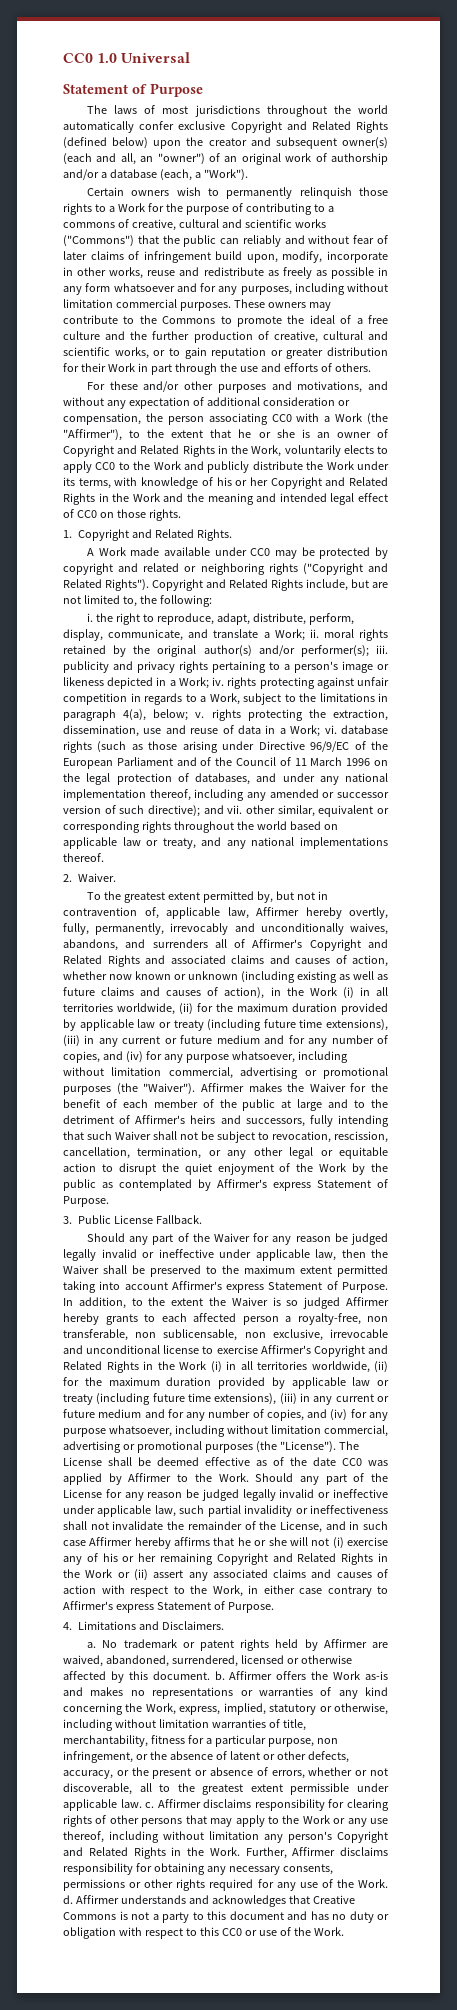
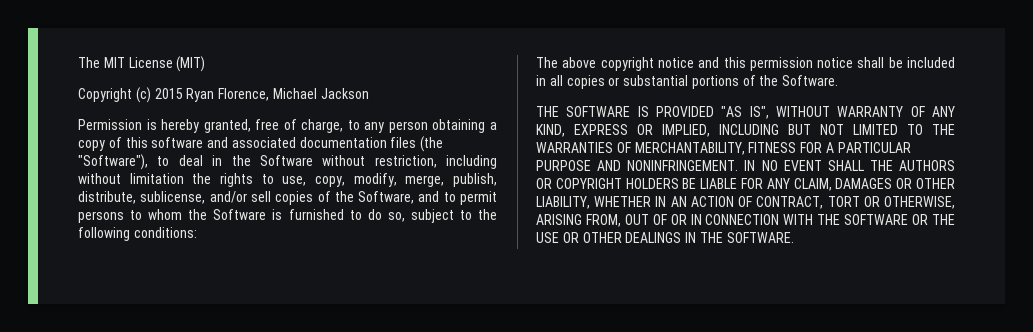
[63,52,191,63] [63,83,203,97] [87,105,388,117] [63,121,388,133] [63,137,389,149] [63,153,388,165] [63,169,248,181] [87,187,388,199] [63,203,334,215] [63,219,326,231] [63,235,388,247] [63,251,388,263] [63,267,388,279] [63,283,388,295] [63,299,331,311] [63,315,388,327] [63,331,388,343] [63,347,388,359] [63,363,371,375] [87,381,389,393] [63,397,350,409] [63,413,388,425] [63,429,388,441] [63,445,388,457] [63,461,389,473] [63,477,388,489] [63,493,388,505] [63,509,181,521] [63,529,232,541] [87,547,388,559] [63,563,388,575] [63,579,388,591] [63,595,212,607] [87,613,354,625] [63,629,388,641] [63,645,388,657] [63,661,389,673] [63,677,389,689] [63,693,388,705] [63,709,388,721] [63,725,388,737] [63,741,389,753] [63,757,389,769] [63,773,388,785] [63,789,389,801] [63,805,389,817] [63,821,338,833] [63,837,388,849] [63,853,104,862] [63,873,117,882] [87,891,328,903] [63,907,388,919] [63,923,388,935] [63,939,388,951] [63,955,388,967] [63,971,388,983] [63,987,388,999] [63,1003,388,1015] [63,1019,388,1031] [63,1035,388,1047] [63,1051,348,1063] [63,1067,388,1079] [63,1083,388,1095] [63,1099,389,1111] [63,1115,389,1127] [63,1131,388,1143] [63,1147,388,1159] [63,1163,388,1175] [63,1179,388,1191] [63,1196,109,1207] [63,1215,203,1224] [87,1233,388,1245] [63,1249,388,1261] [63,1265,388,1277] [63,1281,388,1293] [63,1297,390,1309] [63,1313,388,1325] [63,1329,388,1341] [63,1345,388,1357] [63,1361,388,1373] [63,1377,389,1389] [63,1393,389,1405] [63,1409,388,1421] [63,1425,388,1437] [63,1441,359,1453] [63,1457,388,1466] [63,1473,388,1485] [63,1489,388,1501] [63,1505,388,1517] [63,1521,388,1533] [63,1537,389,1549] [63,1553,389,1565] [63,1569,389,1581] [63,1585,388,1597] [63,1601,274,1613] [63,1621,225,1630] [87,1639,388,1651] [63,1655,352,1667] [63,1671,388,1683] [63,1687,388,1699] [63,1703,388,1715] [63,1719,306,1731] [63,1735,338,1747] [63,1751,349,1763] [63,1767,389,1779] [63,1783,389,1795] [63,1799,389,1811] [63,1815,389,1827] [63,1831,388,1843] [63,1847,388,1859] [63,1863,333,1875] [63,1879,388,1891] [63,1895,355,1907] [63,1911,389,1923] [63,1927,344,1939] CC0 1.0 Universal // Statement of Purpose // The laws of most jurisdictions throughout the world automatically confer exclusive Copyright and Related Rights (defined below) upon the creator and subsequent owner(s) (each and all, an "owner") of an original work of authorship and/or a database (each, a "Work"). // Certain owners wish to permanently relinquish those rights to a Work for the purpose of contributing to a commons of creative, cultural and scientific works ("Commons") that the public can reliably and without fear of later claims of infringement build upon, modify, incorporate in other works, reuse and redistribute as freely as possible in any form whatsoever and for any purposes, including without limitation commercial purposes. These owners may contribute to the Commons to promote the ideal of a free culture and the further production of creative, cultural and scientific works, or to gain reputation or greater distribution for their Work in part through the use and efforts of others. // For these and/or other purposes and motivations, and without any expectation of additional consideration or compensation, the person associating CC0 with a Work (the "Affirmer"), to the extent that he or she is an owner of Copyright and Related Rights in the Work, voluntarily elects to apply CC0 to the Work and publicly distribute the Work under its terms, with knowledge of his or her Copyright and Related Rights in the Work and the meaning and intended legal effect of CC0 on those rights. // 1. Copyright and Related Rights. // A Work made available under CC0 may be protected by copyright and related or neighboring rights ("Copyright and Related Rights"). Copyright and Related Rights include, but are not limited to, the following: // i. the right to reproduce, adapt, distribute, perform, display, communicate, and translate a Work; ii. moral rights retained by the original author(s) and/or performer(s); iii. publicity and privacy rights pertaining to a person's image or likeness depicted in a Work; iv. rights protecting against unfair competition in regards to a Work, subject to the limitations in paragraph 4(a), below; v. rights protecting the extraction, dissemination, use and reuse of data in a Work; vi. database rights (such as those arising under Directive 96/9/EC of the European Parliament and of the Council of 11 March 1996 on the legal protection of databases, and under any national implementation thereof, including any amended or successor version of such directive); and vii. other similar, equivalent or corresponding rights throughout the world based on applicable law or treaty, and any national implementations thereof. // 2. Waiver. // To the greatest extent permitted by, but not in contravention of, applicable law, Affirmer hereby overtly, fully, permanently, irrevocably and unconditionally waives, abandons, and surrenders all of Affirmer's Copyright and Related Rights and associated claims and causes of action, whether now known or unknown (including existing as well as future claims and causes of action), in the Work (i) in all territories worldwide, (ii) for the maximum duration provided by applicable law or treaty (including future time extensions), (iii) in any current or future medium and for any number of copies, and (iv) for any purpose whatsoever, including without limitation commercial, advertising or promotional purposes (the "Waiver"). Affirmer makes the Waiver for the benefit of each member of the public at large and to the detriment of Affirmer's heirs and successors, fully intending that such Waiver shall not be subject to revocation, rescission, cancellation, termination, or any other legal or equitable action to disrupt the quiet enjoyment of the Work by the public as contemplated by Affirmer's express Statement of Purpose. // 3. Public License Fallback. // Should any part of the Waiver for any reason be judged legally invalid or ineffective under applicable law, then the Waiver shall be preserved to the maximum extent permitted taking into account Affirmer's express Statement of Purpose. In addition, to the extent the Waiver is so judged Affirmer hereby grants to each affected person a royalty-free, non transferable, non sublicensable, non exclusive, irrevocable and unconditional license to exercise Affirmer's Copyright and Related Rights in the Work (i) in all territories worldwide, (ii) for the maximum duration provided by applicable law or treaty (including future time extensions), (iii) in any current or future medium and for any number of copies, and (iv) for any purpose whatsoever, including without limitation commercial, advertising or promotional purposes (the "License"). The License shall be deemed effective as of the date CC0 was applied by Affirmer to the Work. Should any part of the License for any reason be judged legally invalid or ineffective under applicable law, such partial invalidity or ineffectiveness shall not invalidate the remainder of the License, and in such case Affirmer hereby affirms that he or she will not (i) exercise any of his or her remaining Copyright and Related Rights in the Work or (ii) assert any associated claims and causes of action with respect to the Work, in either case contrary to Affirmer's express Statement of Purpose. // 4. Limitations and Disclaimers. // a. No trademark or patent rights held by Affirmer are waived, abandoned, surrendered, licensed or otherwise affected by this document. b. Affirmer offers the Work as-is and makes no representations or warranties of any kind concerning the Work, express, implied, statutory or otherwise, including without limitation warranties of title, merchantability, fitness for a particular purpose, non infringement, or the absence of latent or other defects, accuracy, or the present or absence of errors, whether or not discoverable, all to the greatest extent permissible under applicable law. c. Affirmer disclaims responsibility for clearing rights of other persons that may apply to the Work or any use thereof, including without limitation any person's Copyright and Related Rights in the Work. Further, Affirmer disclaims responsibility for obtaining any necessary consents, permissions or other rights required for any use of the Work. d. Affirmer understands and acknowledges that Creative Commons is not a party to this document and has no duty or obligation with respect to this CC0 or use of the Work. -> [78,56,206,72] [78,87,369,103] [78,119,498,133] [78,136,444,152] [78,154,497,170] [78,173,498,187] [78,191,498,205] [78,209,497,223] [78,227,197,241] [536,57,955,71] [536,75,839,89] [536,106,955,119] [536,124,955,137] [536,142,911,155] [536,160,955,171] [536,178,955,191] [536,196,955,209] [536,214,955,227] [536,232,794,243] The MIT License (MIT) // Copyright (c) 2015 Ryan Florence, Michael Jackson // Permission is hereby granted, free of charge, to any person obtaining a copy of this software and associated documentation files (the "Software"), to deal in the Software without restriction, including without limitation the rights to use, copy, modify, merge, publish, distribute, sublicense, and/or sell copies of the Software, and to permit persons to whom the Software is furnished to do so, subject to the following conditions: // The above copyright notice and this permission notice shall be included in all copies or substantial portions of the Software. // THE SOFTWARE IS PROVIDED "AS IS", WITHOUT WARRANTY OF ANY KIND, EXPRESS OR IMPLIED, INCLUDING BUT NOT LIMITED TO THE WARRANTIES OF MERCHANTABILITY, FITNESS FOR A PARTICULAR PURPOSE AND NONINFRINGEMENT. IN NO EVENT SHALL THE AUTHORS OR COPYRIGHT HOLDERS BE LIABLE FOR ANY CLAIM, DAMAGES OR OTHER LIABILITY, WHETHER IN AN ACTION OF CONTRACT, TORT OR OTHERWISE, ARISING FROM, OUT OF OR IN CONNECTION WITH THE SOFTWARE OR THE USE OR OTHER DEALINGS IN THE SOFTWARE.

